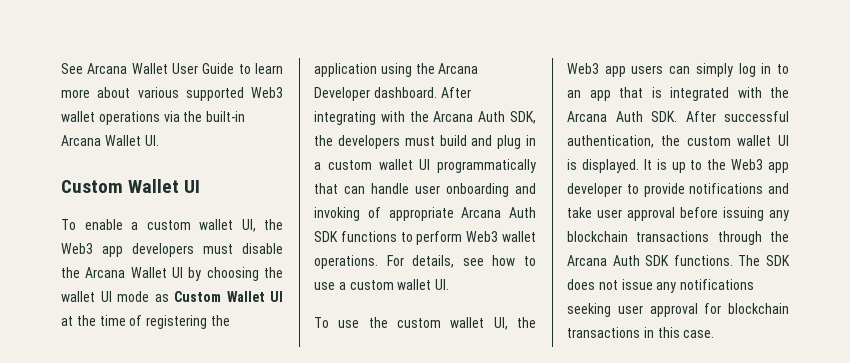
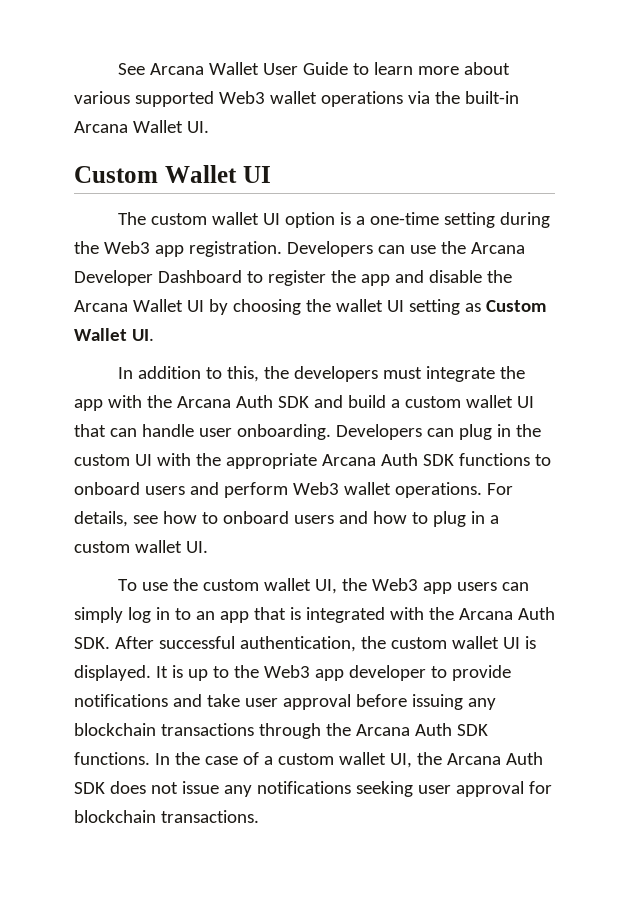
[61,219,283,232] [61,243,233,257] To enable a custom wallet UI, the Web3 app developers must -> [118,212,551,228] [74,241,525,257] [74,270,424,286] The custom wallet UI option is a one-time setting during the Web3 app registration. Developers can use the Arcana Developer Dashboard to register the app and
[117,291,149,302] mode -> [408,299,460,315] setting
[270,291,283,302] [61,315,230,329] [314,63,479,77] [314,87,471,101] [314,111,536,125] [314,135,536,149] UI at the time of registering the application using the Arcana Developer dashboard. After integrating with the Arcana Auth SDK, the developers must build and plug in -> [131,329,154,341] [118,366,526,382] [74,395,386,411] UI. // In addition to this, the developers must integrate the app with the Arcana Auth SDK and build
[437,159,536,173] programmatically -> (534, 402) none
[446,183,536,197] [314,207,381,221] onboarding and invoking of -> [236,424,541,440] [74,453,221,466] onboarding. Developers can plug in the custom UI with the
(413, 237) none -> [74,482,219,495] onboard users and
[314,282,335,290] use -> [222,511,485,527] onboard users and how to plug in
[738,255,761,266] The -> [154,752,543,768] In the case of a custom wallet UI, the Arcana Auth
[567,327,715,338] transactions in this case. -> [160,810,259,823] transactions.

